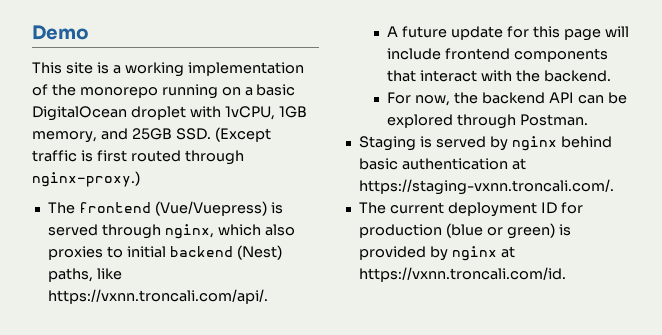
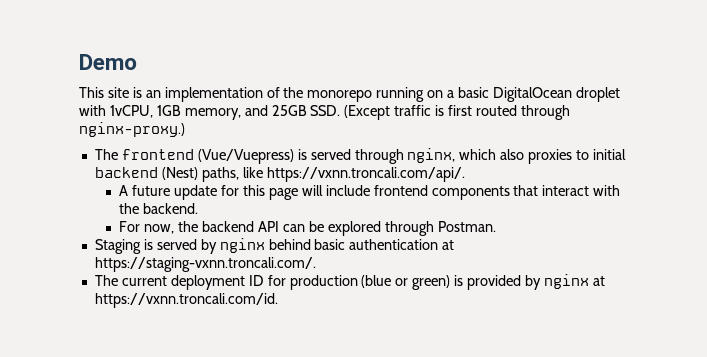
[112,62,184,77] a working -> [145,90,161,98] an

